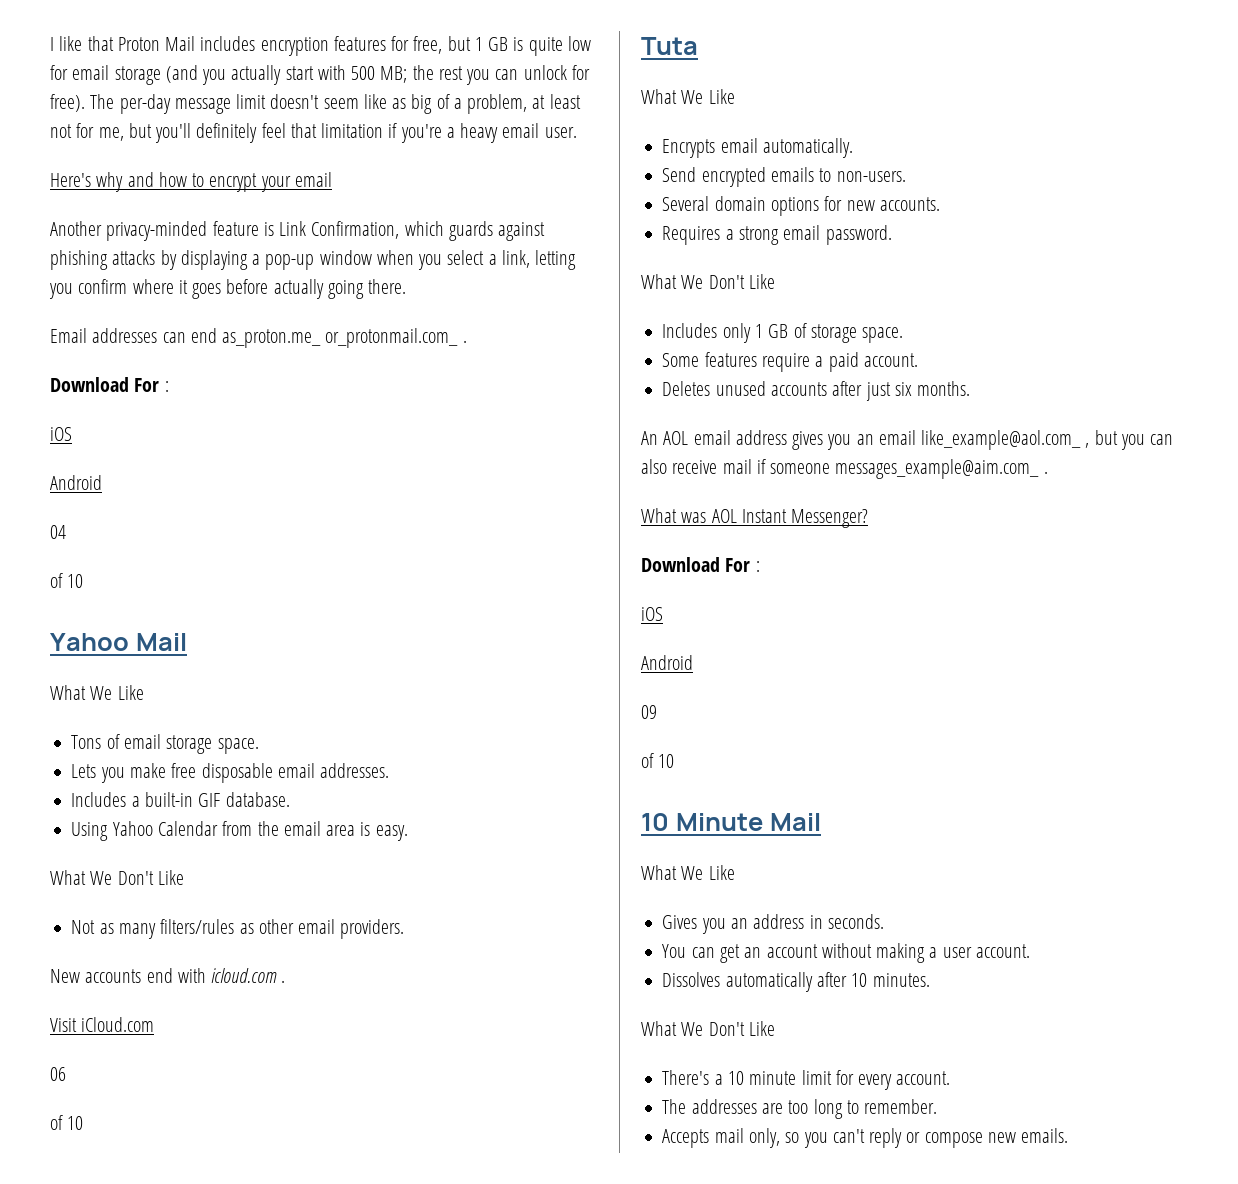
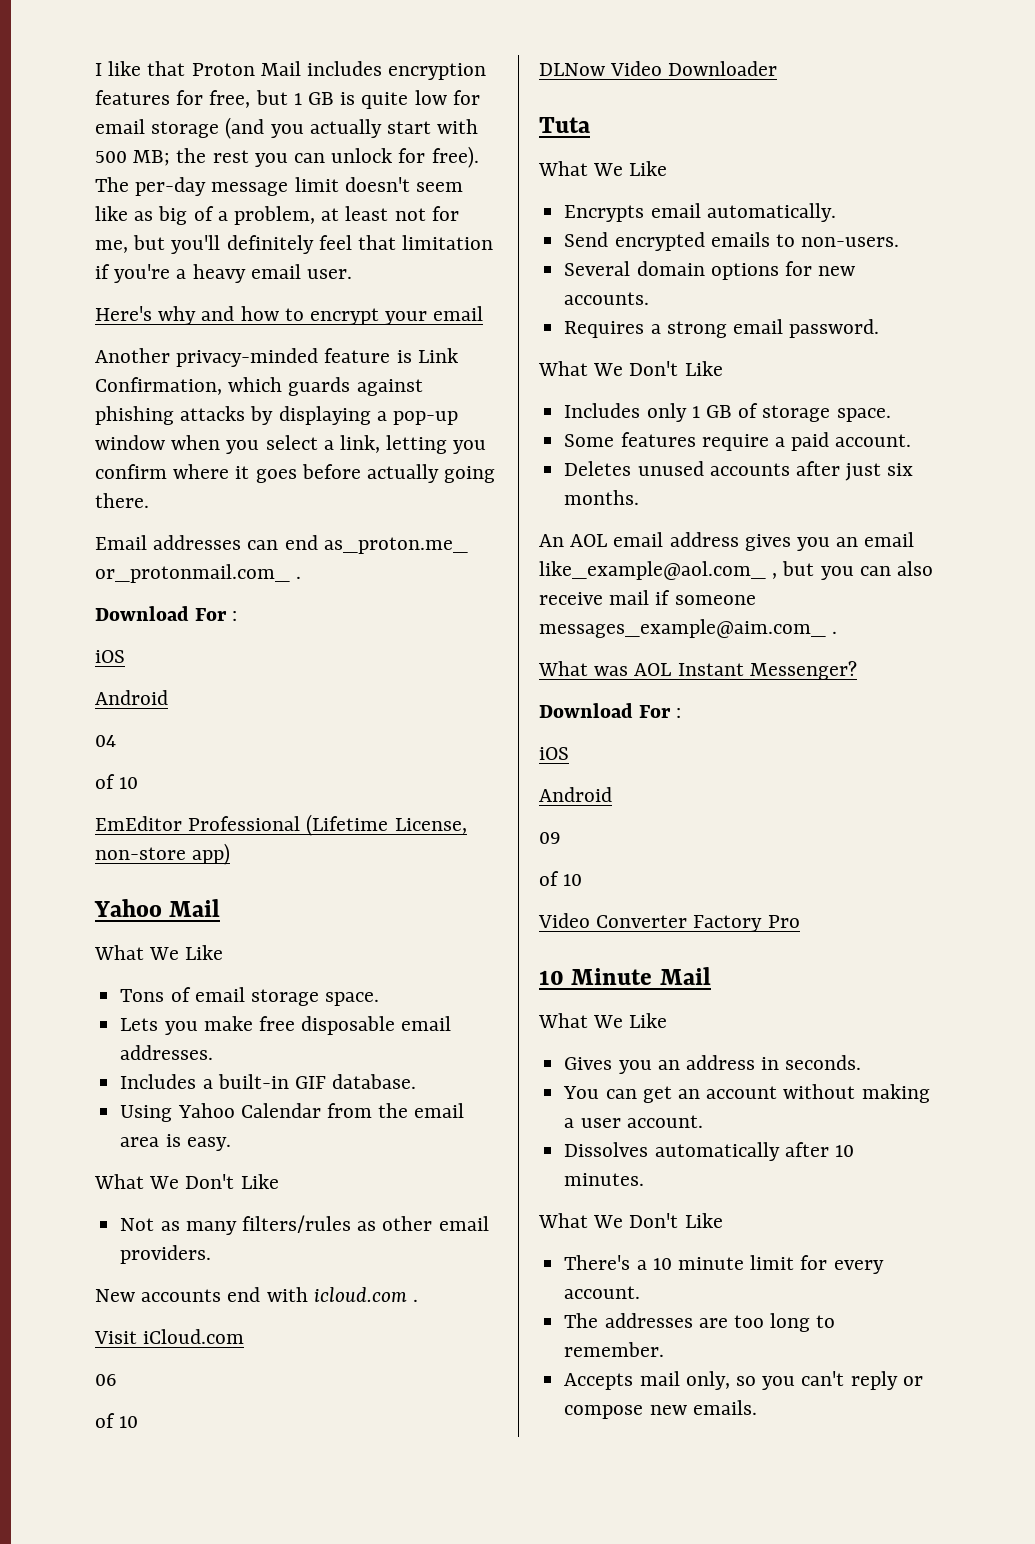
(84, 581) none -> [95,814,467,836] [95,843,231,865] // EmEditor Professional (Lifetime License, non-store app)
(84, 1123) none -> [539,61,778,76] // DLNow Video Downloader
(675, 761) none -> [538,913,800,932] // Video Converter Factory Pro

